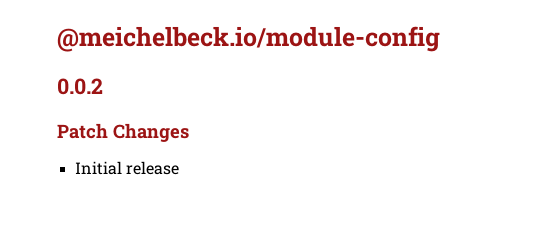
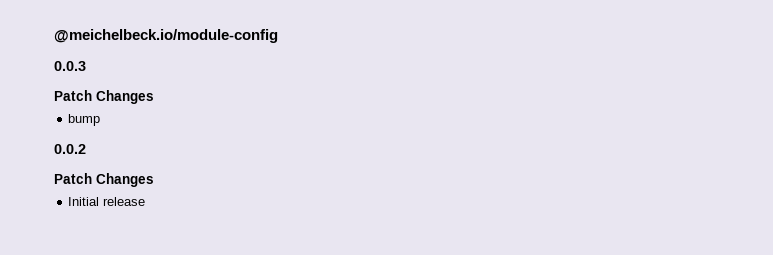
(440, 39) none -> [54,61,86,71] [54,90,154,104] [68,114,101,126] // 0.0.3 // Patch Changes // bump

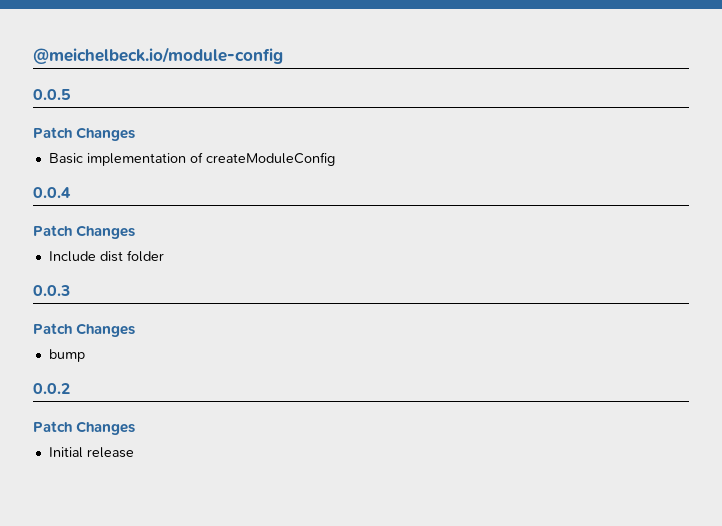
(278, 36) none -> [33,89,71,100] [33,127,136,141] [48,152,335,166] [33,187,71,198] [33,225,136,239] [48,250,164,262] // 0.0.5 // Patch Changes // Basic implementation of createModuleConfig // 0.0.4 // Patch Changes // Include dist folder

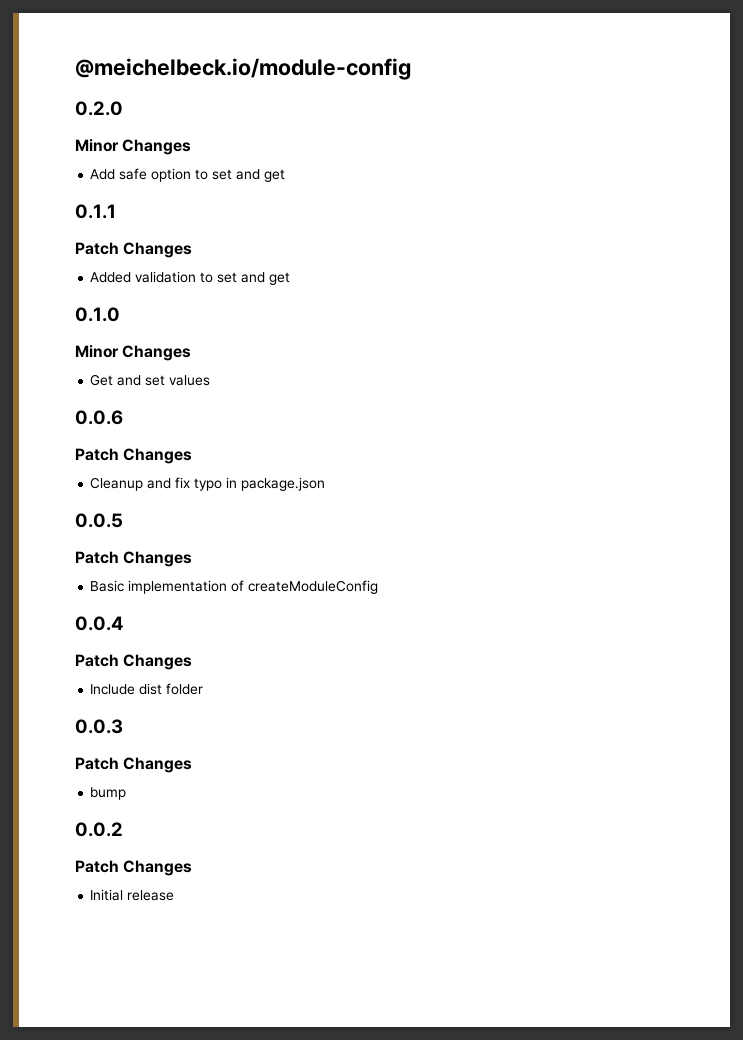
(283, 55) none -> [75,101,123,116] [75,139,192,155] [90,168,286,182] [75,204,116,219] [75,242,193,258] [90,271,291,285] [75,307,120,322] [75,345,192,361] [90,374,211,386] [75,410,123,425] [75,448,193,464] [90,477,326,491] // 0.2.0 // Minor Changes // Add safe option to set and get // 0.1.1 // Patch Changes // Added validation to set and get // 0.1.0 // Minor Changes // Get and set values // 0.0.6 // Patch Changes // Cleanup and fix typo in package.json

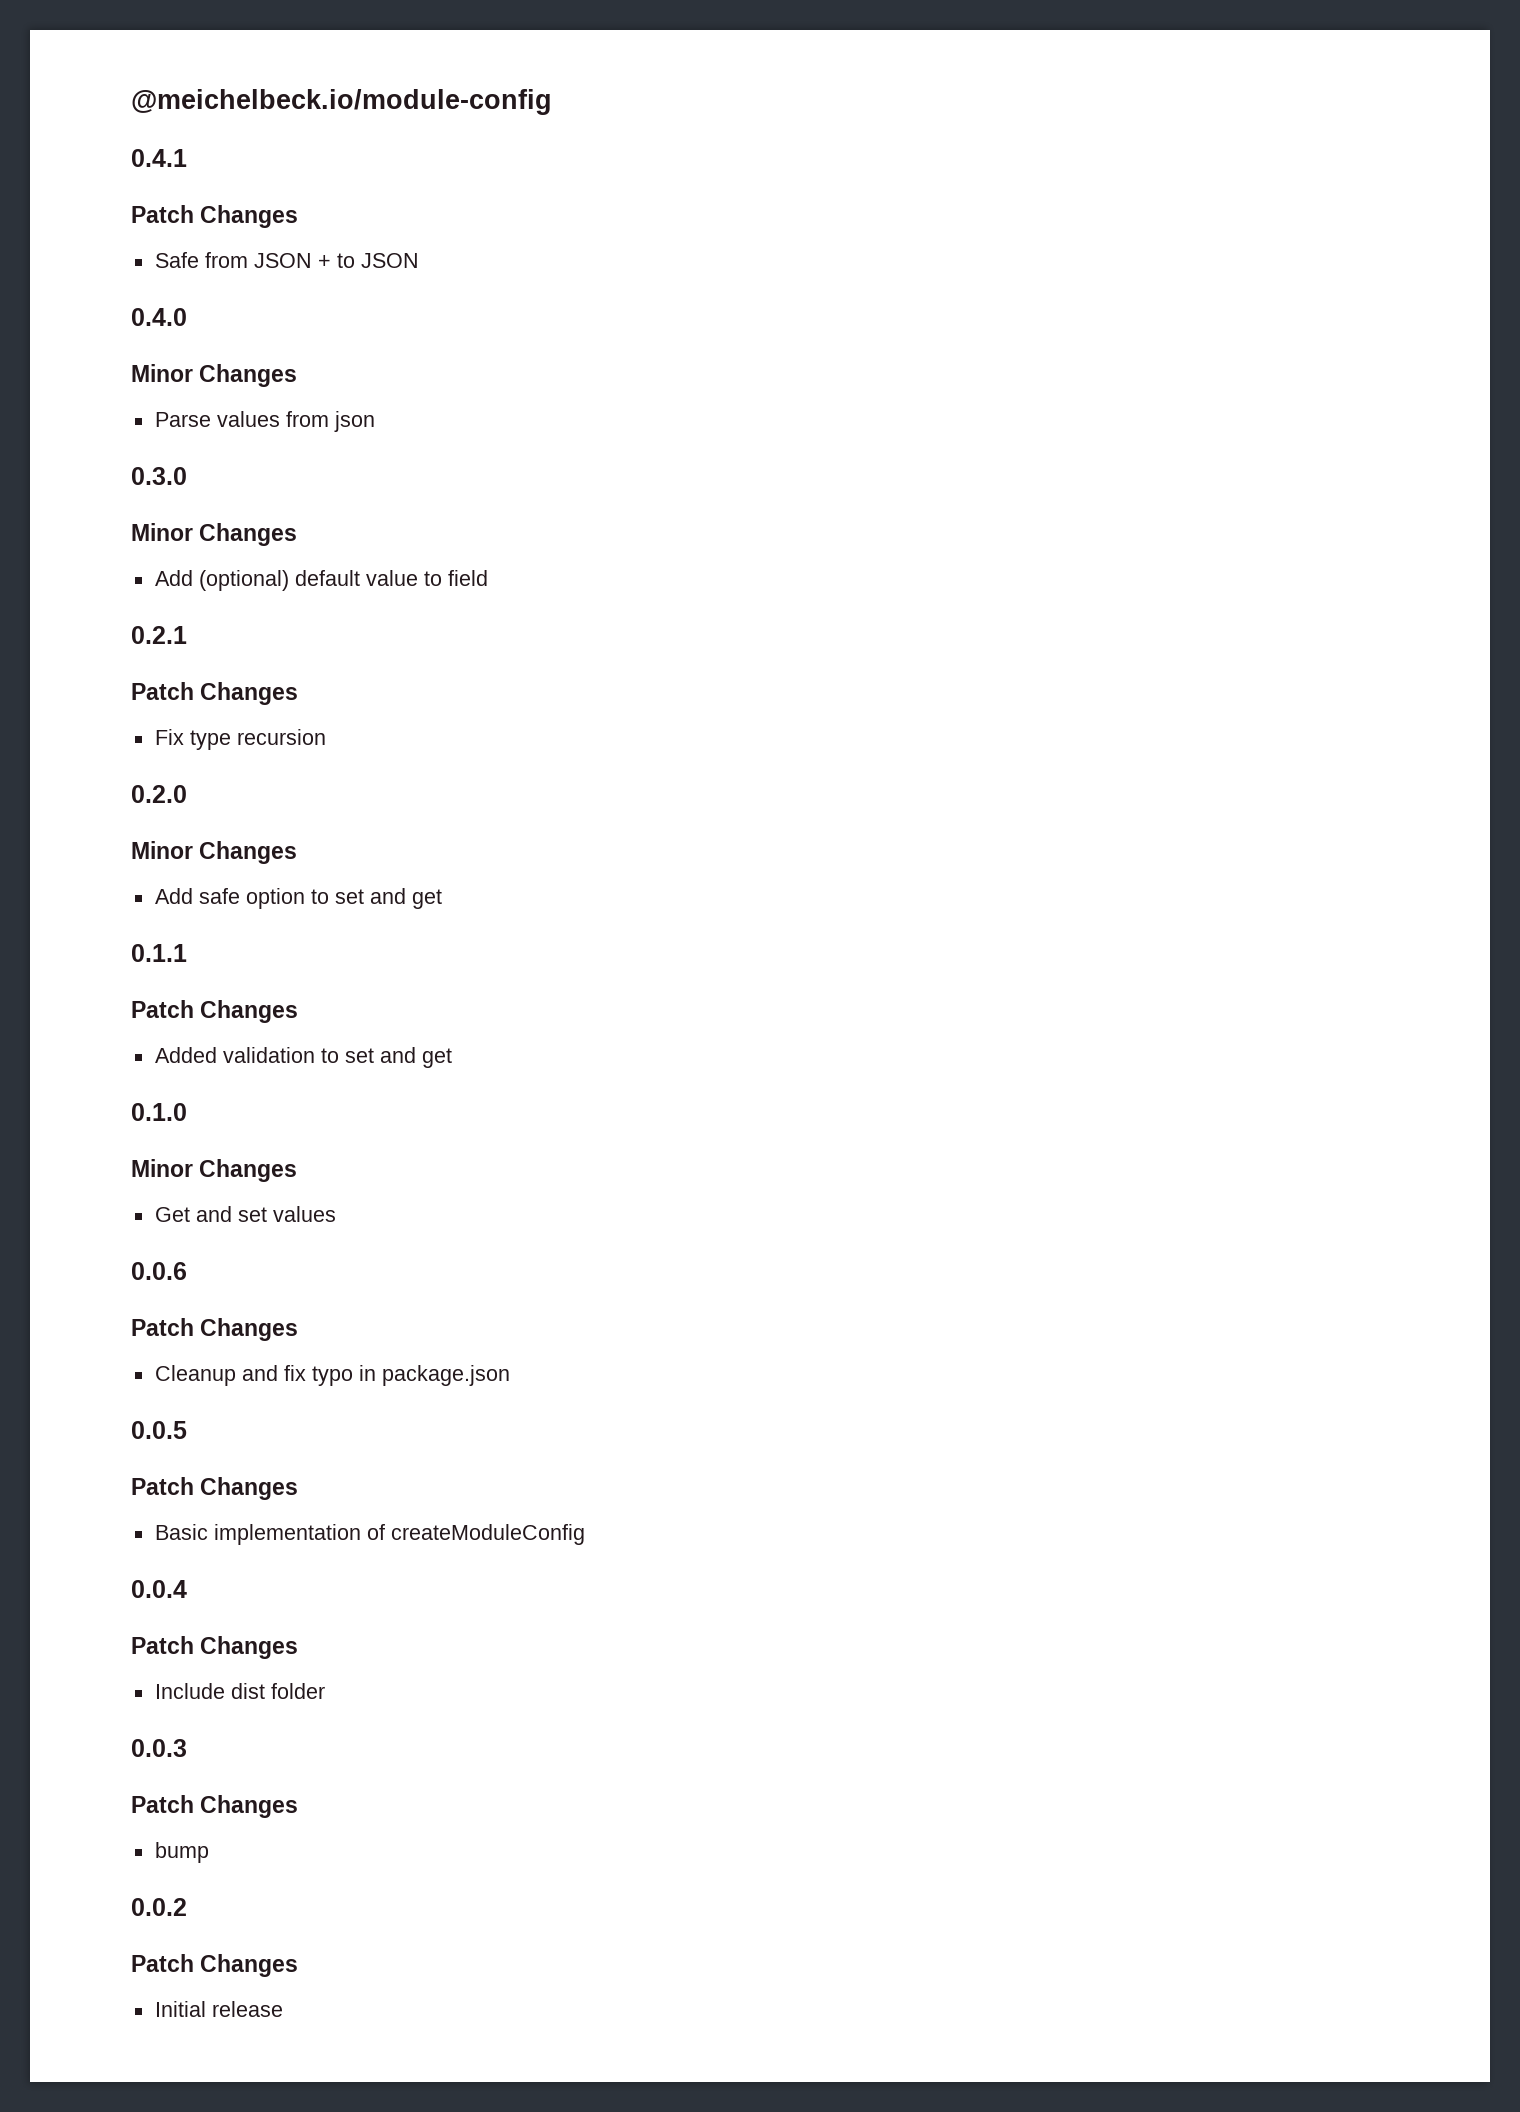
(411, 69) none -> [131,149,187,167] [131,205,299,228] [154,252,419,268] [131,308,187,326] [131,364,298,387] [154,411,375,432] [131,467,187,485] [131,523,298,546] [154,570,488,591] [131,626,187,644] [131,682,299,705] [154,729,326,750] // 0.4.1 // Patch Changes // Safe from JSON + to JSON // 0.4.0 // Minor Changes // Parse values from json // 0.3.0 // Minor Changes // Add (optional) default value to field // 0.2.1 // Patch Changes // Fix type recursion

